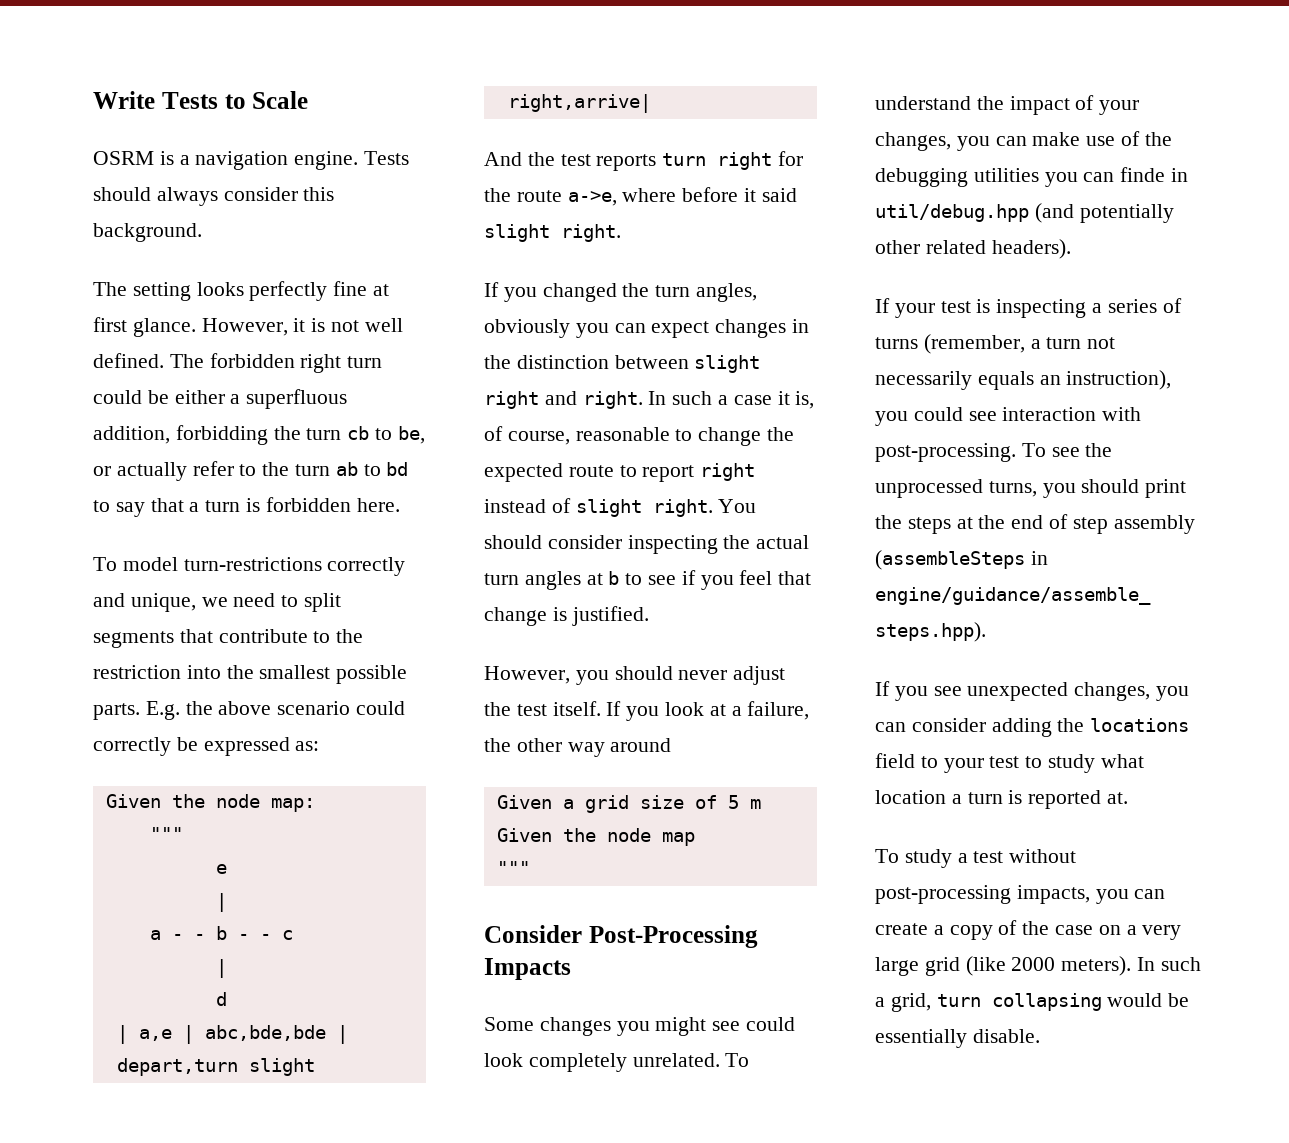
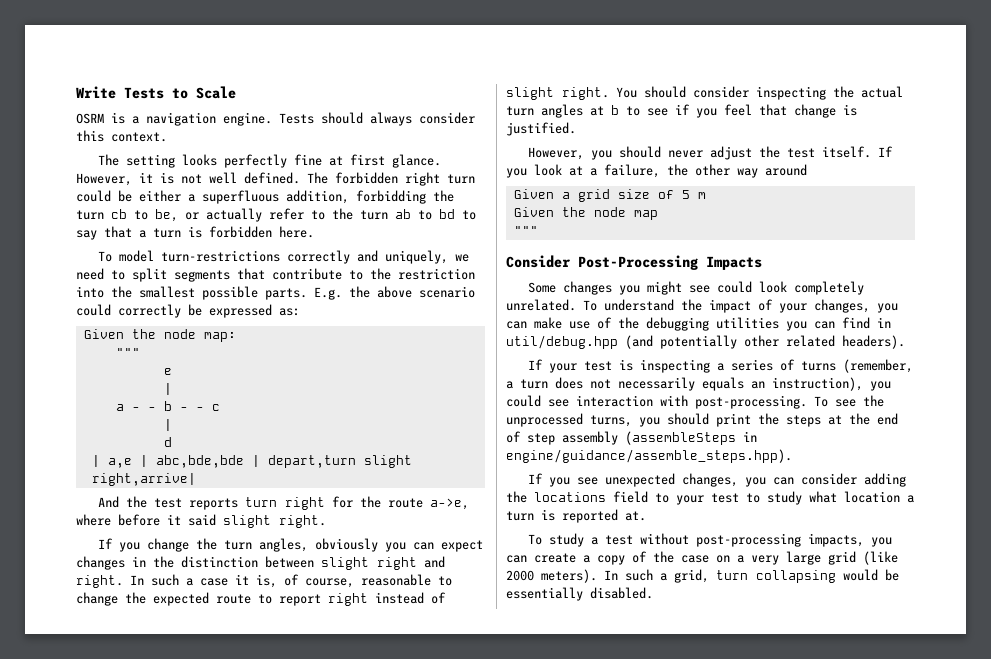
[93,223,202,242] background. -> [111,132,167,142] context.
[130,593,196,612] unique, -> [385,250,449,264] uniquely,
[542,283,617,302] changed -> [147,538,190,552] change
[1120,167,1166,182] finde -> [842,317,870,329] find
(1082, 343) none -> [555,377,583,389] does
[972,1029,1040,1043] disable. -> [590,587,653,599] disabled.

